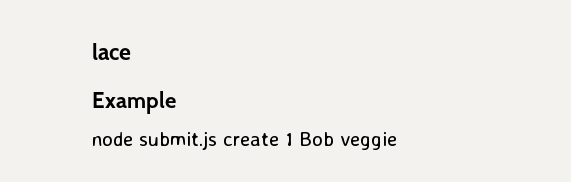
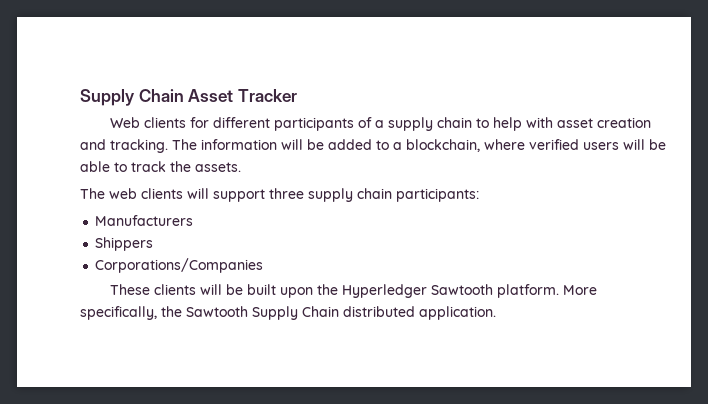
[92,43,131,60] [92,91,176,114] [92,131,397,150] lace // Example // node submit.js create 1 Bob veggie -> [80,89,297,106] [109,117,651,131] [80,139,666,153] [80,161,241,172] [80,188,479,202] [95,215,194,226] [95,237,154,251] [95,258,264,273] [109,284,597,298] [80,306,496,320] Supply Chain Asset Tracker // Web clients for different participants of a supply chain to help with asset creation and tracking. The information will be added to a blockchain, where verified users will be able to track the assets. // The web clients will support three supply chain participants: // Manufacturers // Shippers // Corporations/Companies // These clients will be built upon the Hyperledger Sawtooth platform. More specifically, the Sawtooth Supply Chain distributed application.

